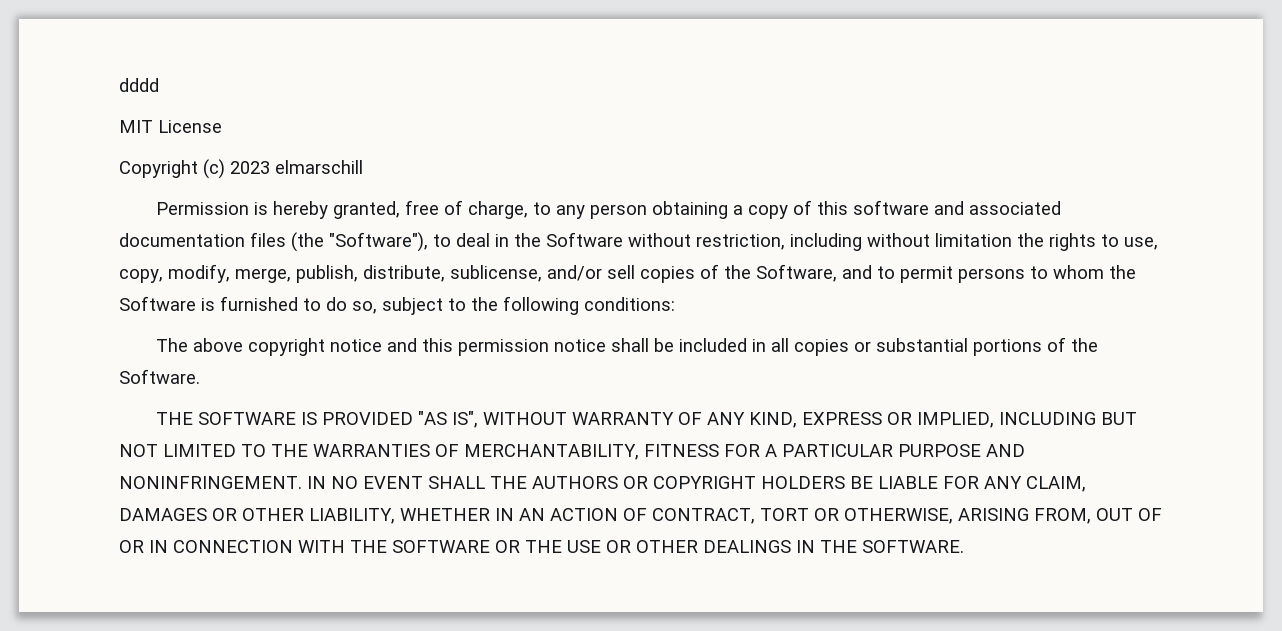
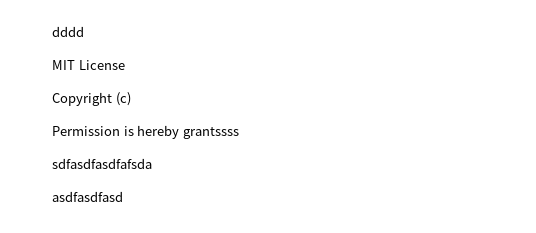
[230,160,363,174] 2023 elmarschill -> (131, 99) none
[332,200,1061,219] [119,232,1158,252] [119,264,1136,283] [119,296,675,315] [155,337,1098,356] [119,369,200,384] [155,411,1137,428] [119,444,1025,460] [119,476,1086,492] [119,508,1162,524] [119,540,964,553] granted, free of charge, to any person obtaining a copy of this software and associated documentation files (the "Software"), to deal in the Software without restriction, including without limitation the rights to use, copy, modify, merge, publish, distribute, sublicense, and/or sell copies of the Software, and to permit persons to whom the Software is furnished to do so, subject to the following conditions: // The above copyright notice and this permission notice shall be included in all copies or substantial portions of the Software. // THE SOFTWARE IS PROVIDED "AS IS", WITHOUT WARRANTY OF ANY KIND, EXPRESS OR IMPLIED, INCLUDING BUT NOT LIMITED TO THE WARRANTIES OF MERCHANTABILITY, FITNESS FOR A PARTICULAR PURPOSE AND NONINFRINGEMENT. IN NO EVENT SHALL THE AUTHORS OR COPYRIGHT HOLDERS BE LIABLE FOR ANY CLAIM, DAMAGES OR OTHER LIABILITY, WHETHER IN AN ACTION OF CONTRACT, TORT OR OTHERWISE, ARISING FROM, OUT OF OR IN CONNECTION WITH THE SOFTWARE OR THE USE OR OTHER DEALINGS IN THE SOFTWARE. -> [182,127,239,139] [52,158,152,169] [52,191,123,202] grantssss // sdfasdfasdfafsda // asdfasdfasd

